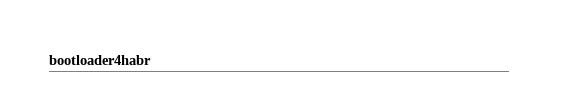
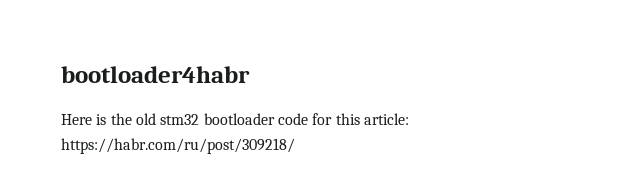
(151, 60) none -> [61,113,409,125] [61,138,295,154] // Here is the old stm32 bootloader code for this article: https://habr.com/ru/post/309218/

